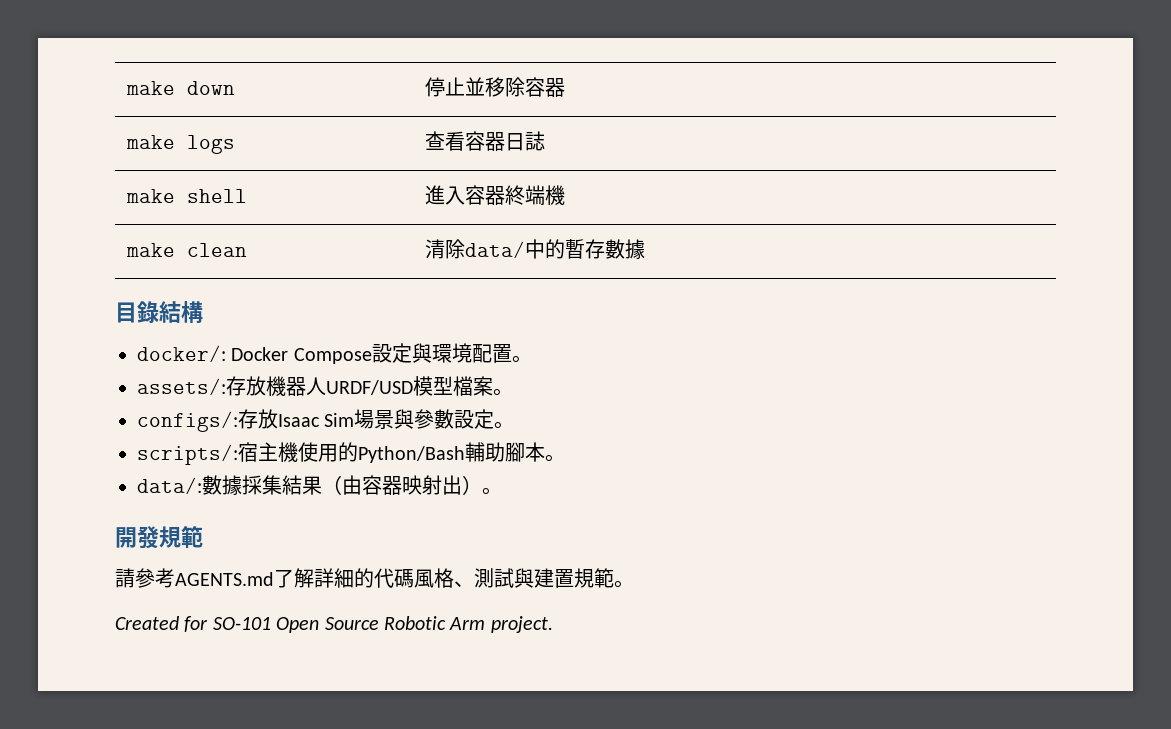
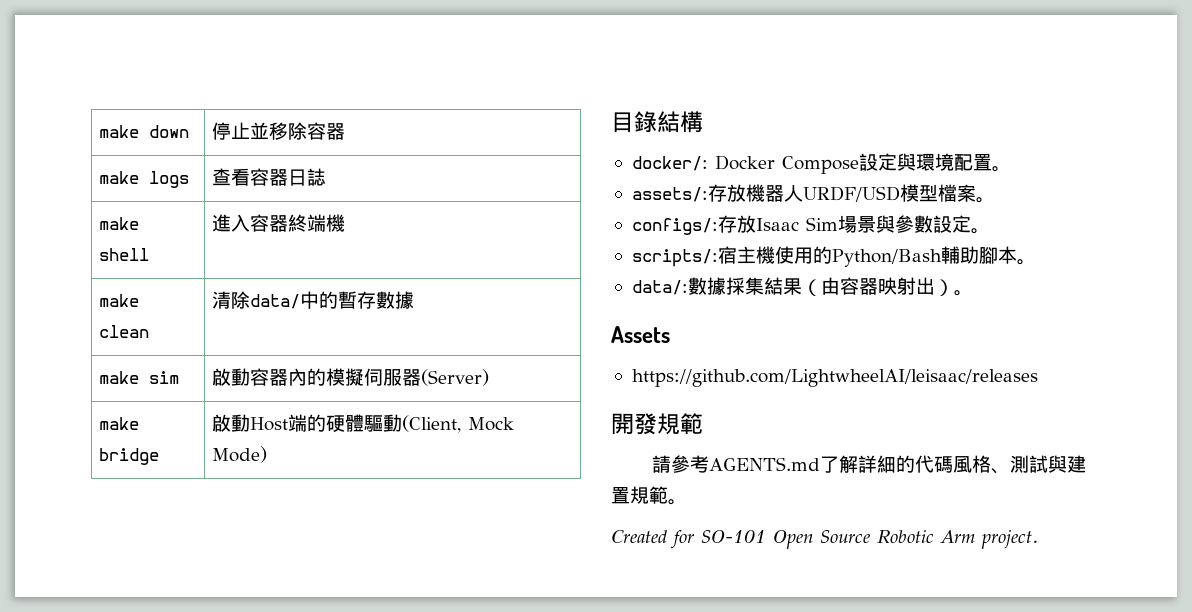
(646, 249) none -> [98,371,179,384] [211,368,489,386] [98,417,139,430] [98,448,159,465] [211,414,514,433] [211,446,267,463] // make sim | 啟動容器內的模擬伺服器(Server) // make bridge | 啟動Host端的硬體驅動(Client, Mock Mode)
(502, 491) none -> [611,326,670,343] [631,369,1038,387] // Assets // https://github.com/LightwheelAI/leisaac/releases

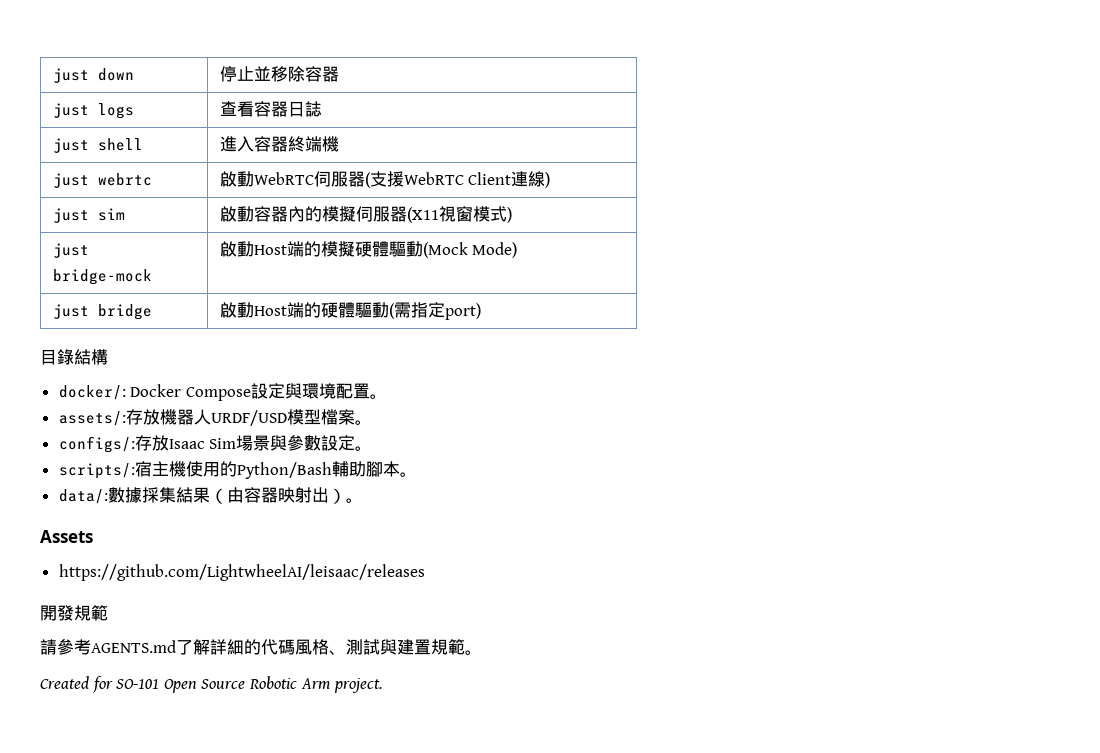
[98,125,139,138] make -> [52,68,89,83] just
[98,171,139,184] make -> [52,103,89,118] just
[98,217,139,230] make -> [52,138,89,153] just
[98,294,139,307] [98,325,149,338] [211,291,414,309] [98,371,139,384] make clean | 清除data/中的暫存數據 // make -> [52,173,152,188] [219,171,551,188] [52,208,89,223] just webrtc | 啟動WebRTC伺服器(支援WebRTC Client連線) // just
[420,369,489,386] [98,417,139,430] (Server) // make -> [406,206,512,223] [52,243,89,258] [52,269,152,285] [219,241,518,258] [52,304,89,319] (X11視窗模式) // just bridge-mock | 啟動Host端的模擬硬體驅動(Mock Mode) // just
[401,415,514,433] [211,446,267,463] (Client, Mock Mode) -> [388,302,481,320] (需指定port)

